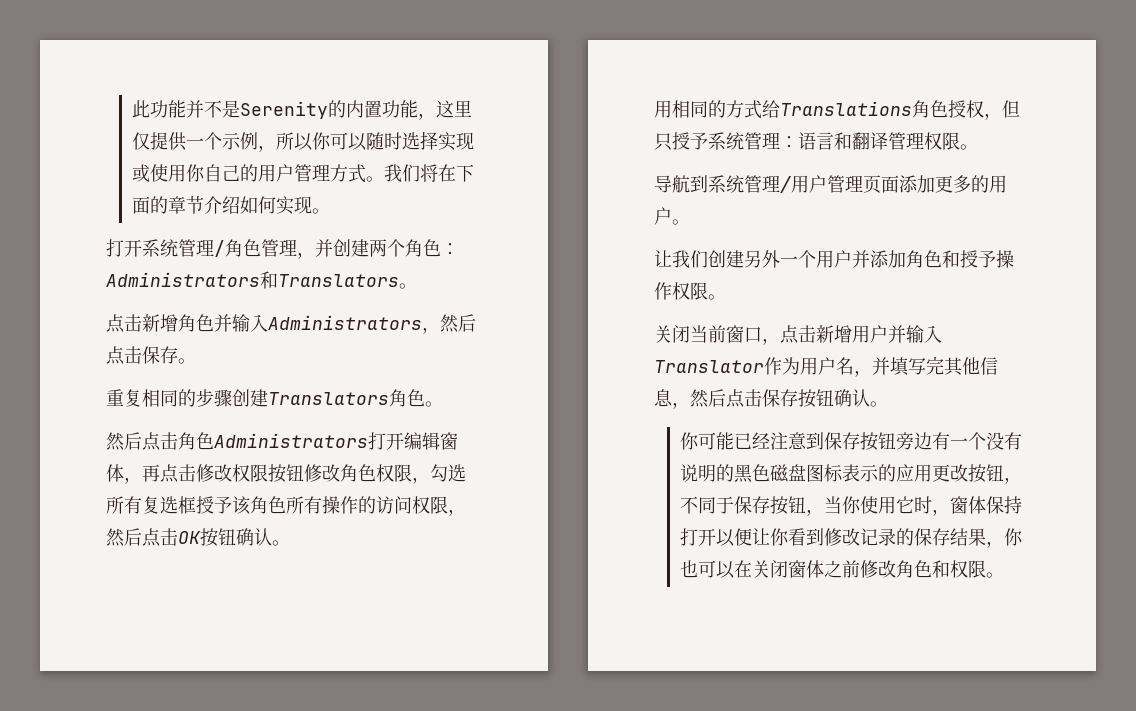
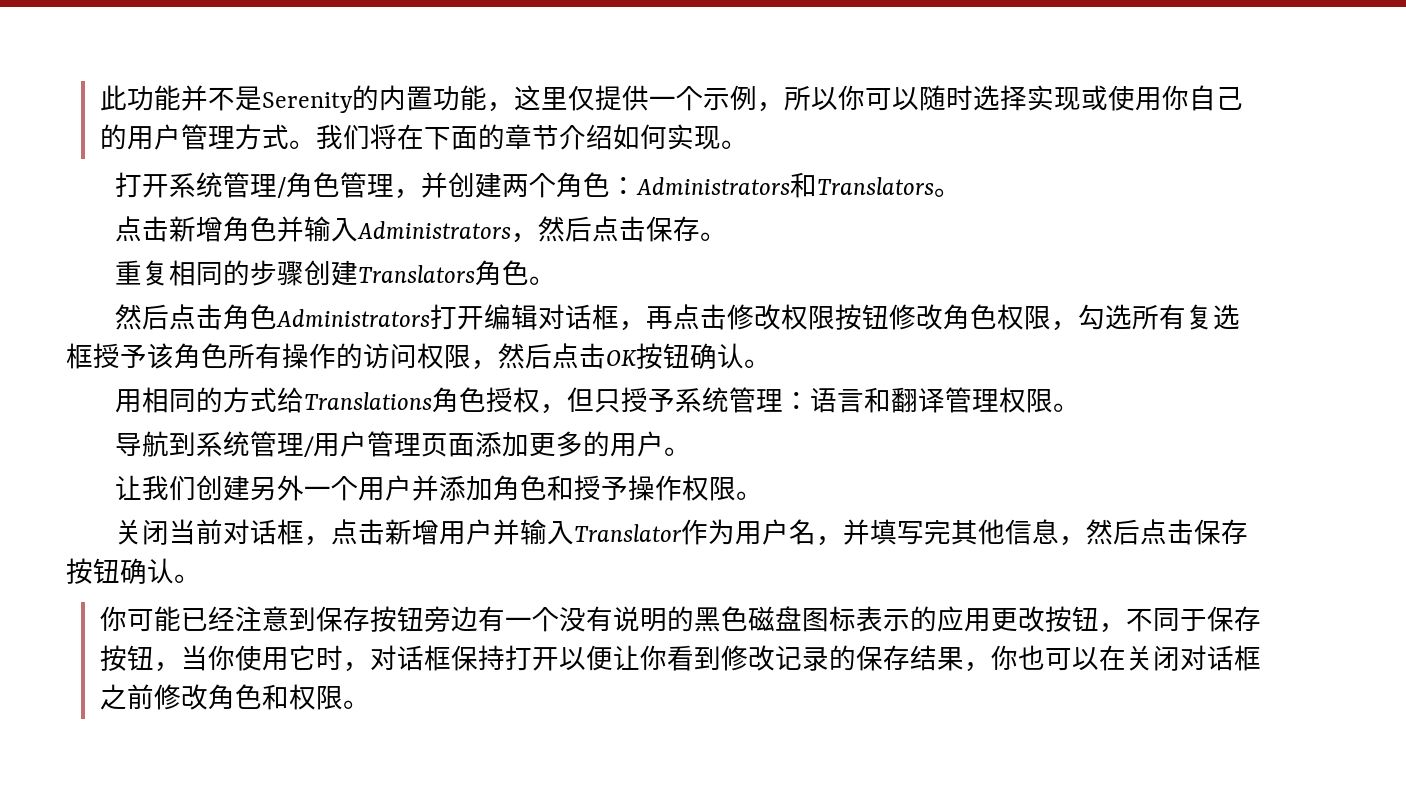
[440,432,458,450] [106,464,124,482] 窗体 -> [537,304,619,330] 对话框
[726,325,762,343] 窗口 -> [222,519,304,545] 对话框
[949,496,986,514] 窗体 -> [370,645,452,671] 对话框
[787,560,824,578] 窗体 -> [1180,645,1262,671] 对话框

